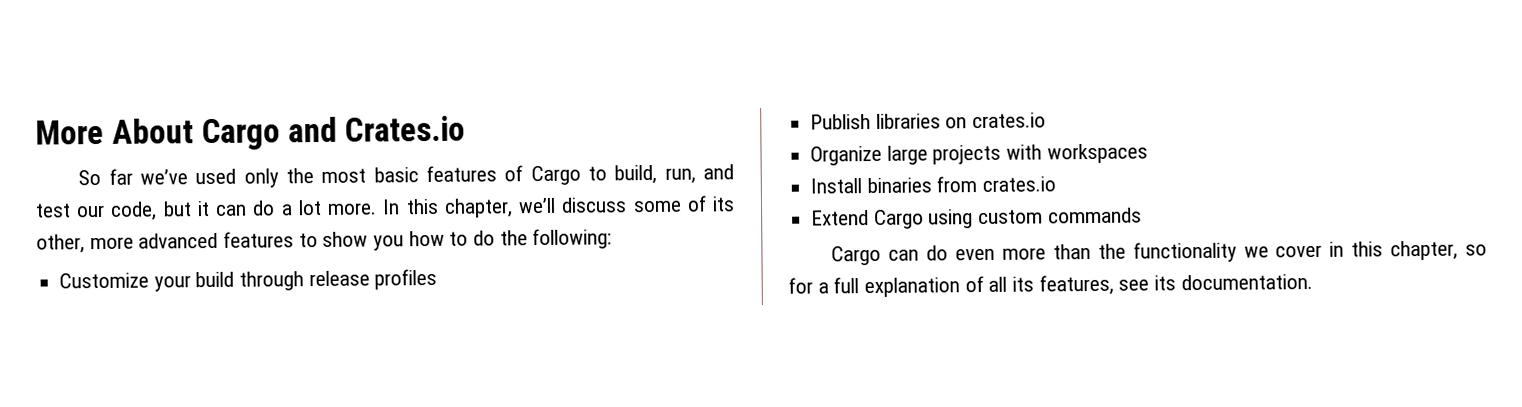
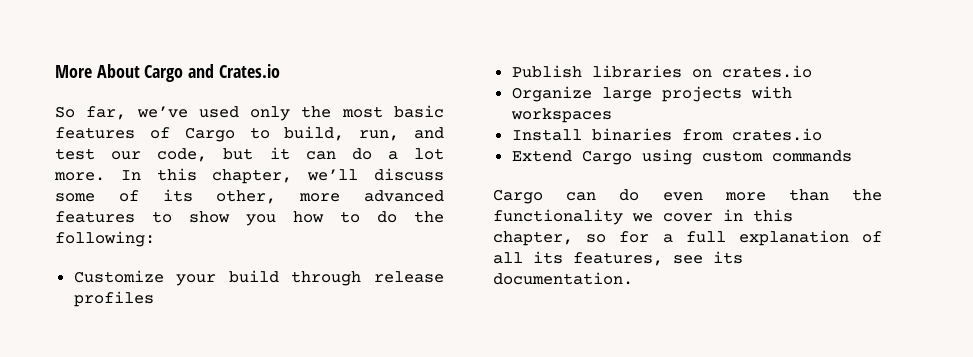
[108,168,133,185] far -> [86,106,127,120] far,

